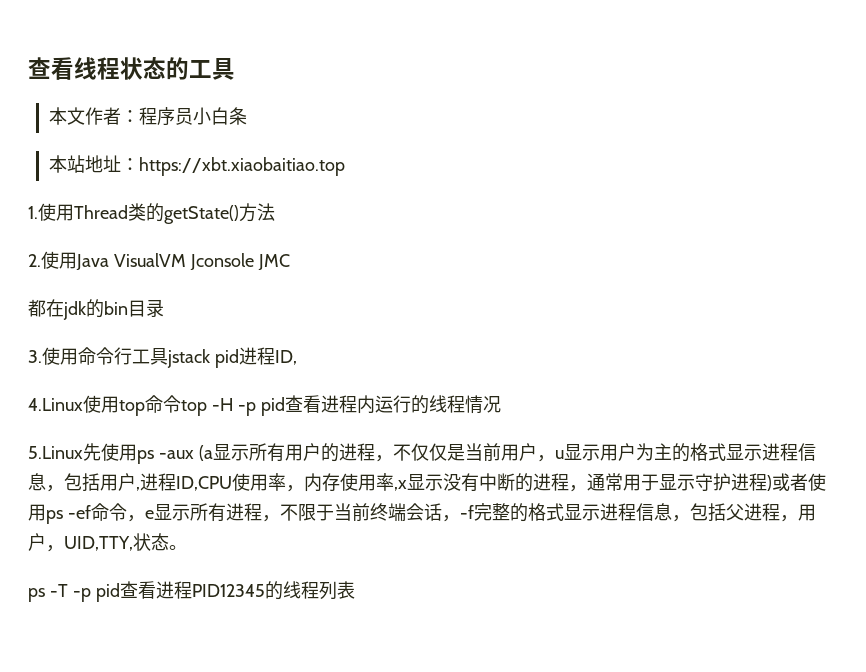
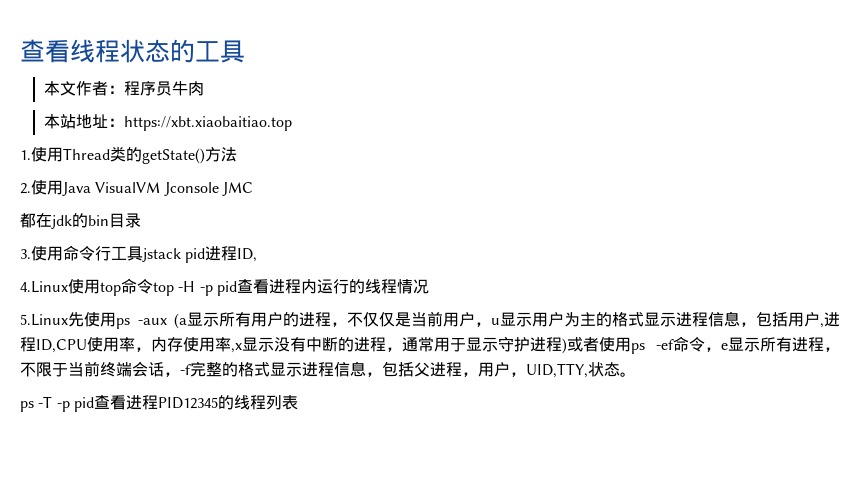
[192,107,247,125] 小白条 -> [171,81,204,96] 牛肉

